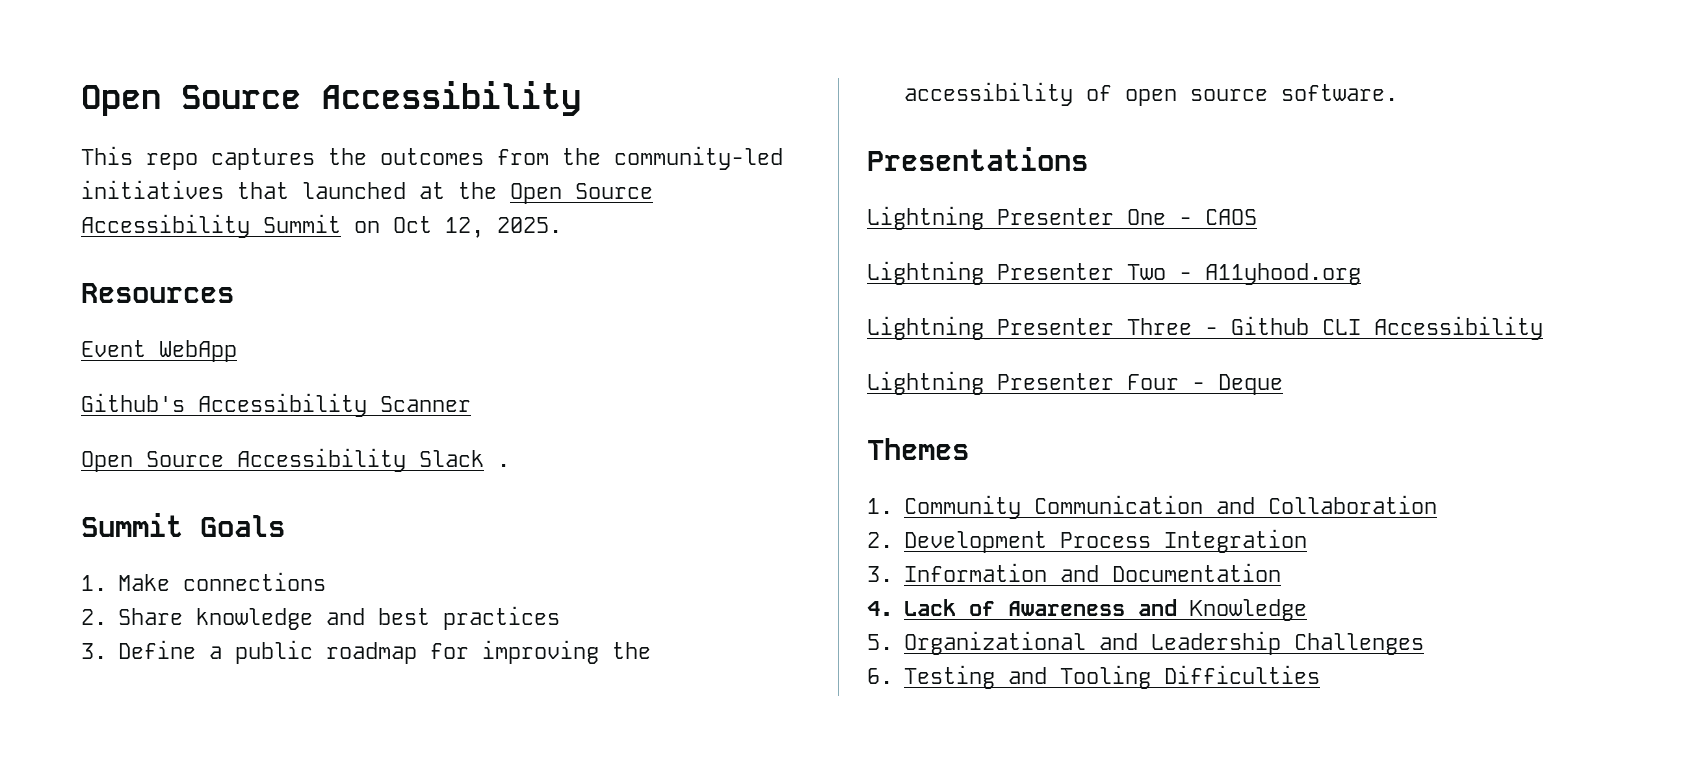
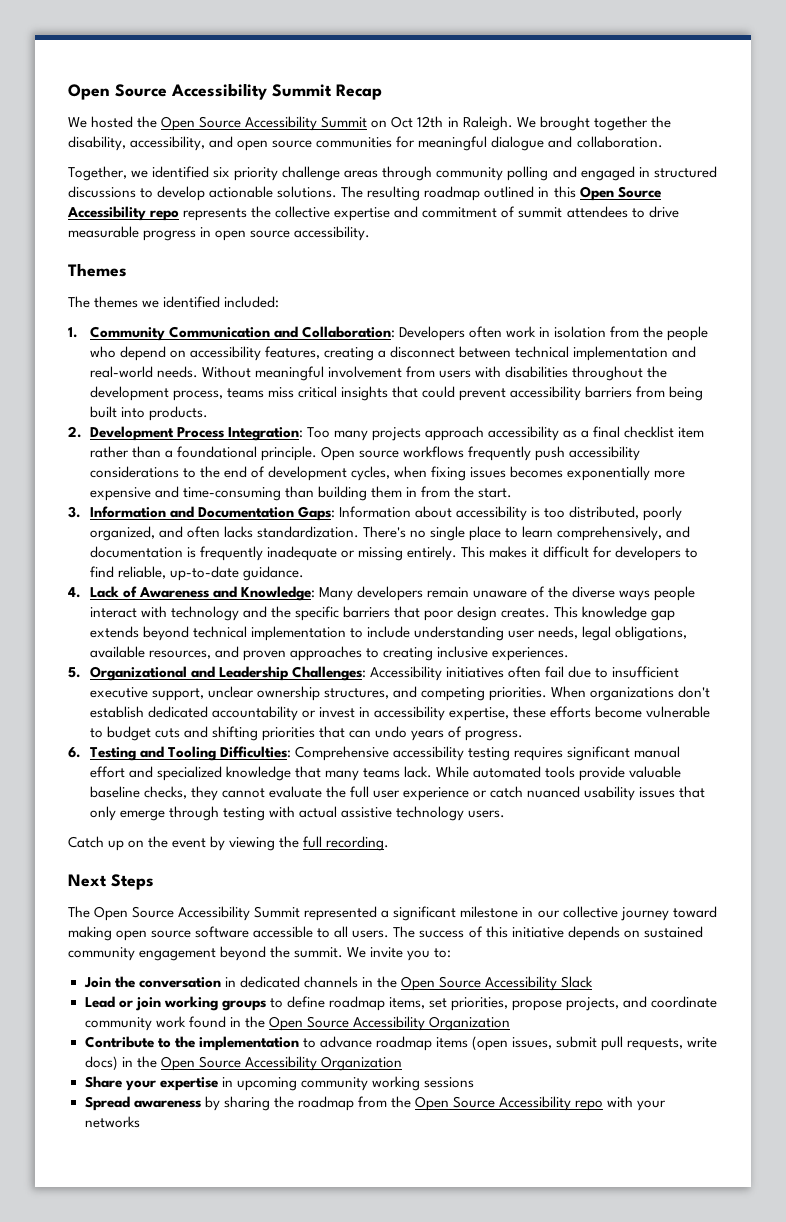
[81,81,581,116] [81,146,783,170] [81,180,445,199] Open Source Accessibility // This repo captures the outcomes from the community-led initiatives that launched at -> [68,83,382,100] [68,116,134,128] Open Source Accessibility Summit Recap // We hosted
[445,217,562,238] [81,283,234,303] [81,340,237,362] [81,393,471,417] [81,448,510,472] [81,513,285,537] [81,572,326,591] [81,606,560,630] [81,640,651,664] [903,82,1398,106] [867,147,1088,171] [867,206,1257,230] [867,261,1361,285] [867,316,1543,340] [867,371,1283,395] [867,438,969,460] [867,495,1437,519] [867,529,1307,553] [867,563,1281,582] 12, 2025. // Resources // Event WebApp // Github's Accessibility Scanner // Open Source Accessibility Slack . // Summit Goals // 1. Make connections // 2. Share knowledge and best practices // 3. Define a public roadmap for improving the accessibility of open source software. // Presentations // Lightning Presenter One - CAOS // Lightning Presenter Two - A11yhood.org // Lightning Presenter Three - Github CLI Accessibility // Lightning Presenter Four - Deque // Themes // 1. Community Communication and Collaboration // 2. Development Process Integration // 3. Information and Documentation -> [417,116,671,131] [68,136,663,151] [68,166,717,181] [68,186,661,201] [67,206,679,221] [68,226,371,241] [68,263,127,277] [68,296,280,308] [68,326,709,341] [89,346,697,361] [89,366,668,381] [89,386,704,401] [89,406,208,421] [68,426,705,441] [89,446,641,461] [89,466,686,481] [89,486,512,501] [68,506,683,521] [89,526,691,541] [89,546,699,561] [89,566,304,581] 12th in Raleigh. We brought together the disability, accessibility, and open source communities for meaningful dialogue and collaboration. // Together, we identified six priority challenge areas through community polling and engaged in structured discussions to develop actionable solutions. The resulting roadmap outlined in this Open Source Accessibility repo represents the collective expertise and commitment of summit attendees to drive measurable progress in open source accessibility. // Themes // The themes we identified included: // 1. Community Communication and Collaboration: Developers often work in isolation from the people who depend on accessibility features, creating a disconnect between technical implementation and real-world needs. Without meaningful involvement from users with disabilities throughout the development process, teams miss critical insights that could prevent accessibility barriers from being built into products. // 2. Development Process Integration: Too many projects approach accessibility as a final checklist item rather than a foundational principle. Open source workflows frequently push accessibility considerations to the end of development cycles, when fixing issues becomes exponentially more expensive and time-consuming than building them in from the start. // 3. Information and Documentation Gaps: Information about accessibility is too distributed, poorly organized, and often lacks standardization. There's no single place to learn comprehensively, and documentation is frequently inadequate or missing entirely. This makes it difficult for developers to find reliable, up-to-date guidance.
[1189,599,1307,621] [867,631,1424,655] [867,665,1320,689] Knowledge // 5. Organizational and Leadership Challenges // 6. Testing and Tooling Difficulties -> [240,586,696,601] [89,606,676,621] [89,626,688,641] [89,646,569,661] [68,666,680,681] [89,686,711,701] [89,706,711,721] [89,726,524,741] [68,746,680,761] [89,766,682,781] [89,786,706,801] [89,806,505,821] [68,836,390,851] [68,874,154,890] [68,906,717,921] [68,926,703,941] [68,946,452,961] [83,976,594,991] [84,996,718,1011] [84,1016,510,1031] [84,1036,718,1051] [84,1056,402,1071] [84,1076,474,1091] [84,1096,667,1111] [84,1116,140,1128] Knowledge: Many developers remain unaware of the diverse ways people interact with technology and the specific barriers that poor design creates. This knowledge gap extends beyond technical implementation to include understanding user needs, legal obligations, available resources, and proven approaches to creating inclusive experiences. // 5. Organizational and Leadership Challenges: Accessibility initiatives often fail due to insufficient executive support, unclear ownership structures, and competing priorities. When organizations don't establish dedicated accountability or invest in accessibility expertise, these efforts become vulnerable to budget cuts and shifting priorities that can undo years of progress. // 6. Testing and Tooling Difficulties: Comprehensive accessibility testing requires significant manual effort and specialized knowledge that many teams lack. While automated tools provide valuable baseline checks, they cannot evaluate the full user experience or catch nuanced usability issues that only emerge through testing with actual assistive technology users. // Catch up on the event by viewing the full recording. // Next Steps // The Open Source Accessibility Summit represented a significant milestone in our collective journey toward making open source software accessible to all users. The success of this initiative depends on sustained community engagement beyond the summit. We invite you to: // Join the conversation in dedicated channels in the Open Source Accessibility Slack // Lead or join working groups to define roadmap items, set priorities, propose projects, and coordinate community work found in the Open Source Accessibility Organization // Contribute to the implementation to advance roadmap items (open issues, submit pull requests, write docs) in the Open Source Accessibility Organization // Share your expertise in upcoming community working sessions // Spread awareness by sharing the roadmap from the Open Source Accessibility repo with your networks

